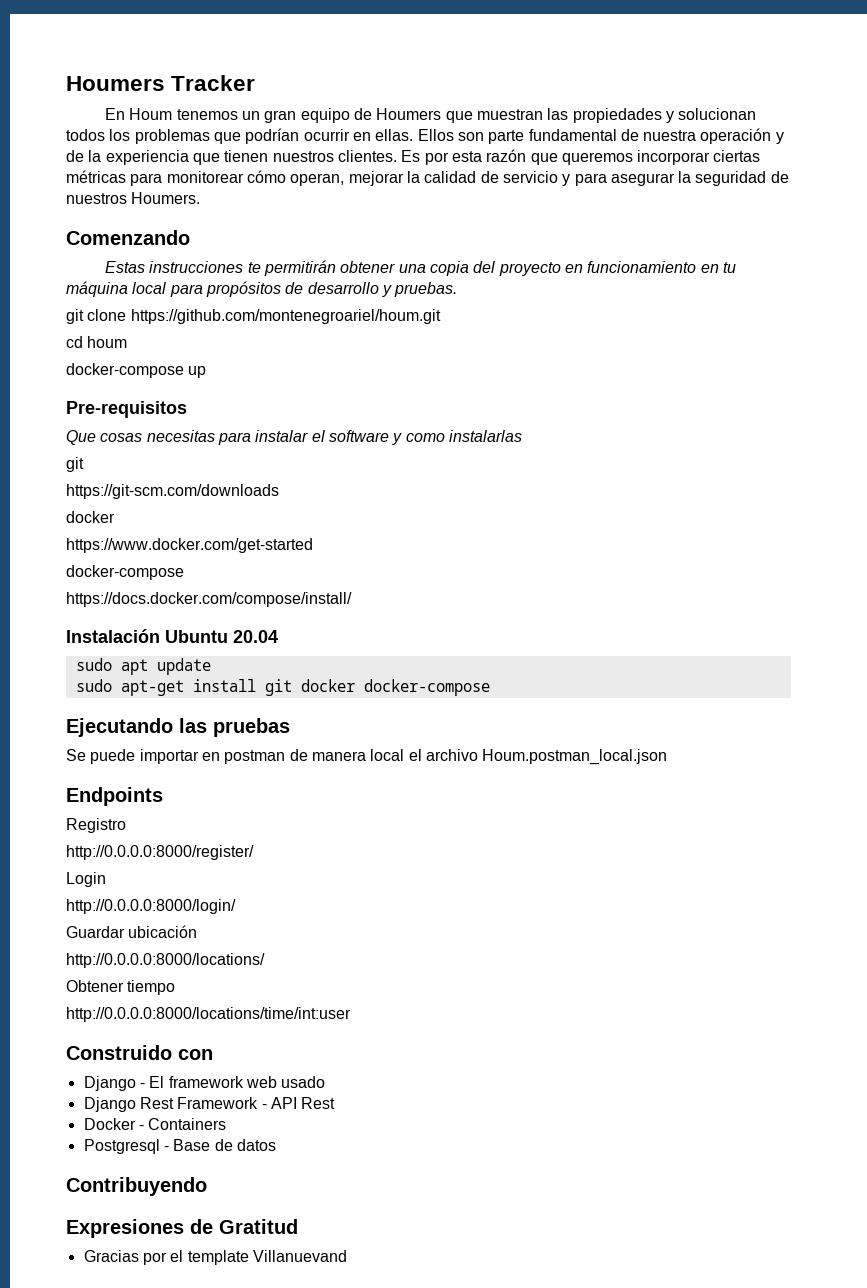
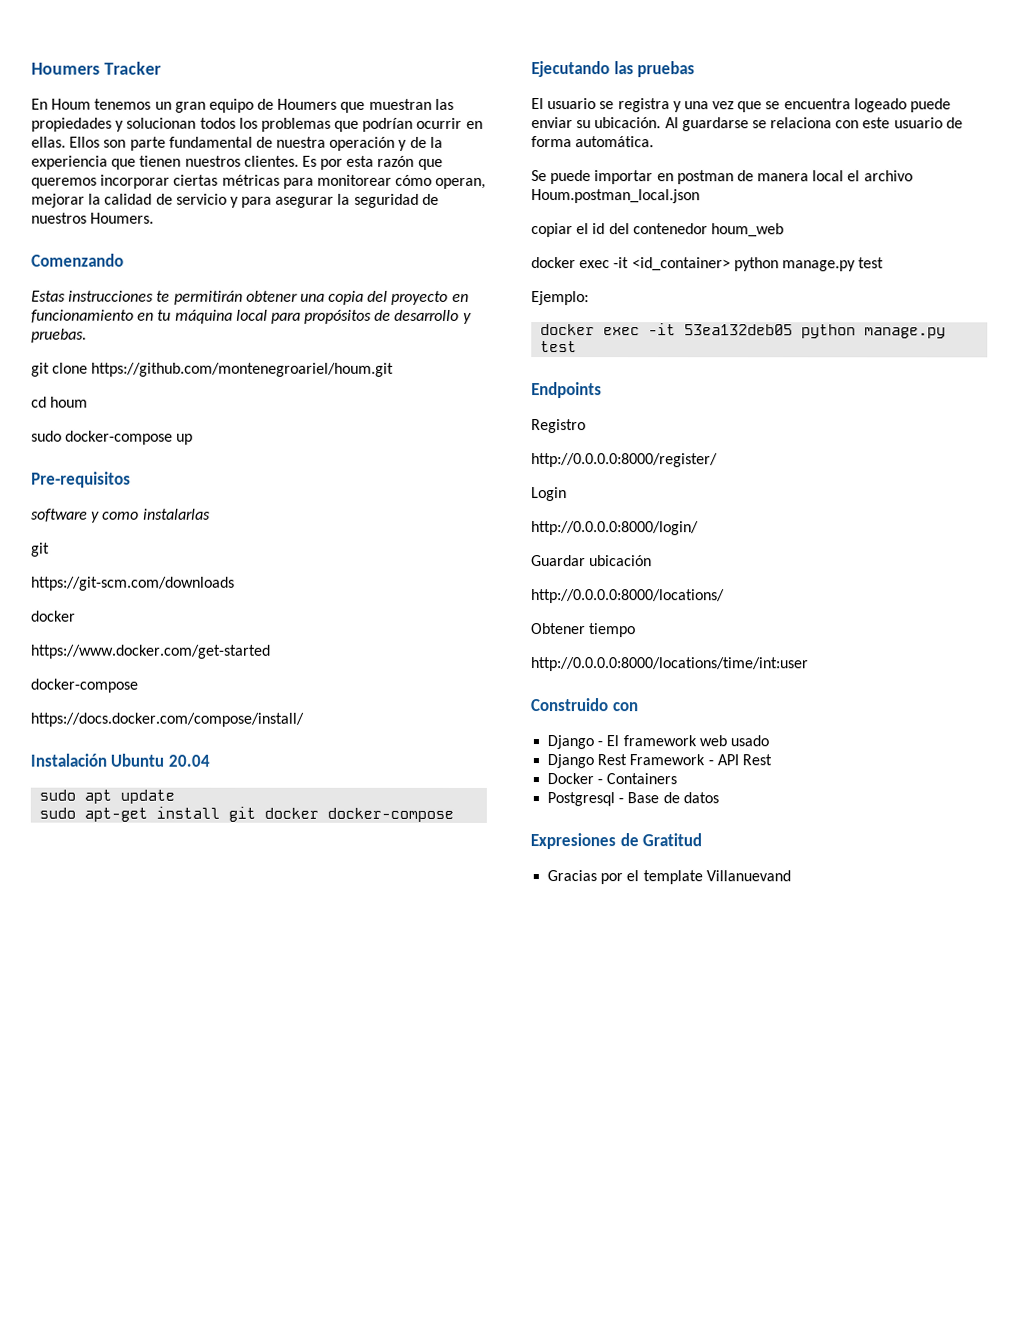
(128, 342) none -> [31,430,62,442] sudo
[66,430,325,445] Que cosas necesitas para instalar el -> (131, 479) none
(290, 727) none -> [531,98,952,113] [531,117,963,132] [531,136,655,148] // El usuario se registra y una vez que se encuentra logeado puede enviar su ubicación. Al guardarse se relaciona con este usuario de forma automática.
(668, 757) none -> [531,223,784,238] [531,257,885,272] [531,291,589,306] [540,323,947,339] [540,341,578,353] // copiar el id del contenedor houm_web // docker exec -it <id_container> python manage.py test // Ejemplo: // docker exec -it 53ea132deb05 python manage.py test
[66,1177,207,1196] // Contribuyendo -> (719, 798) none

